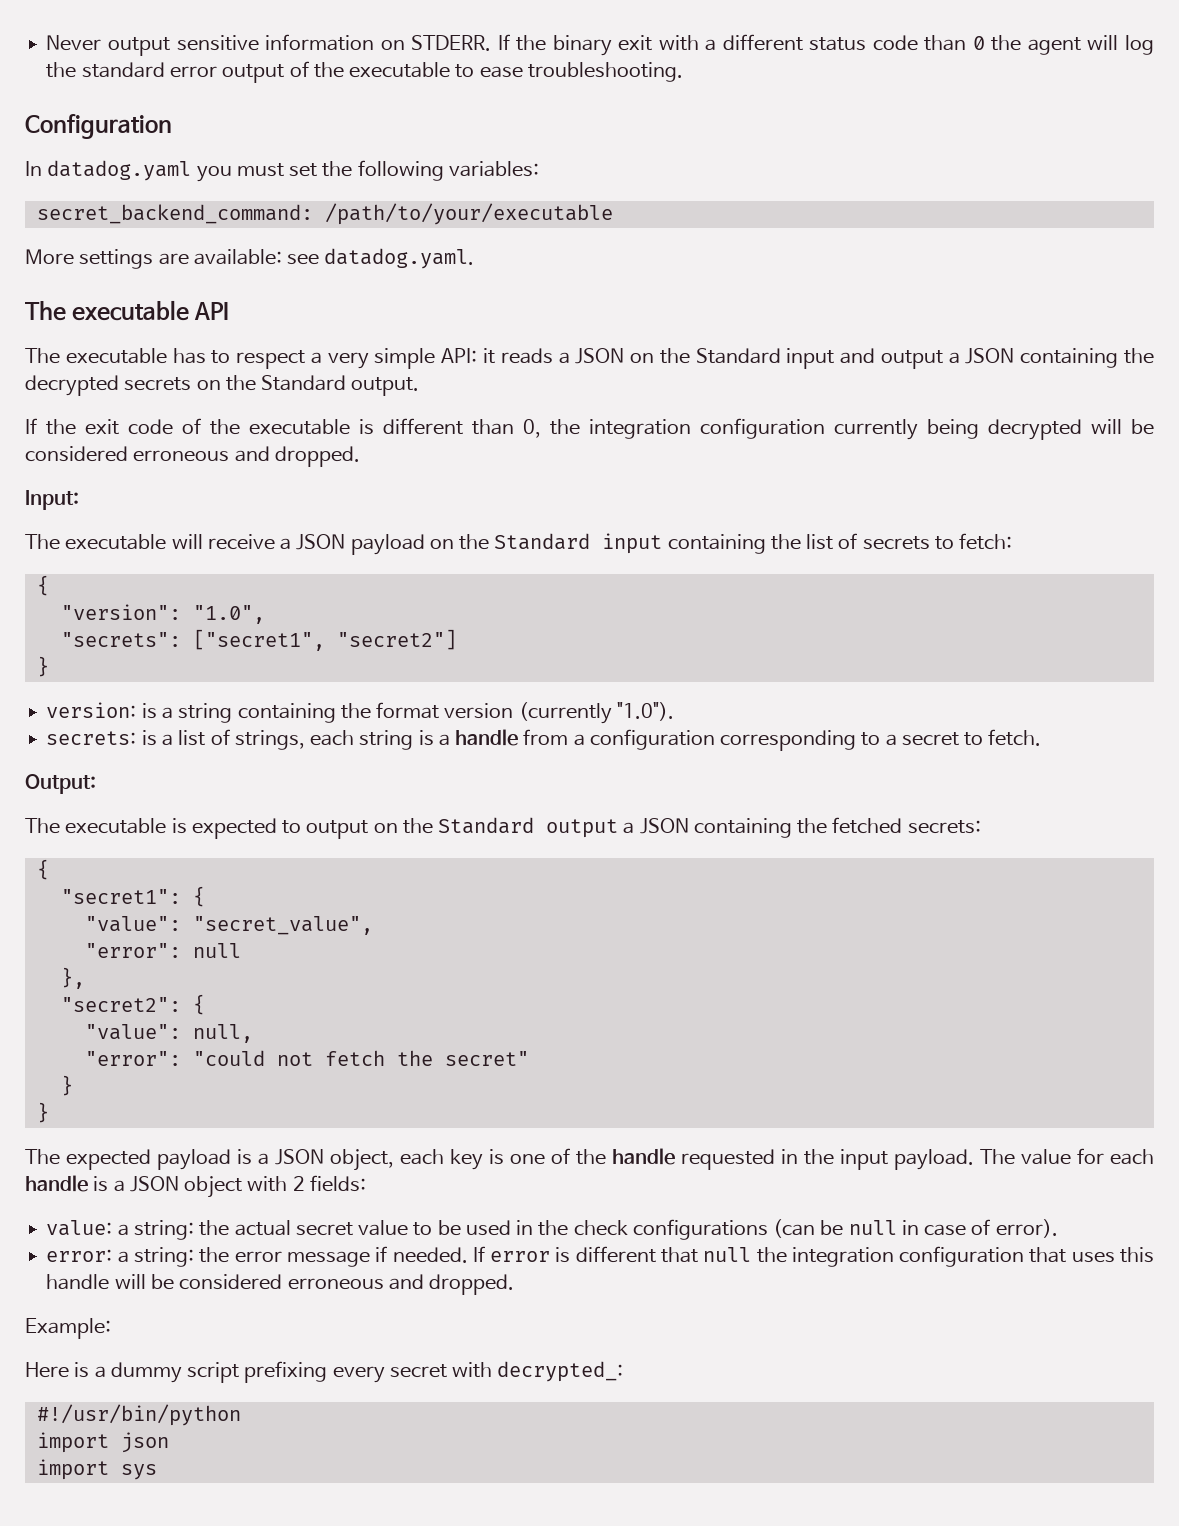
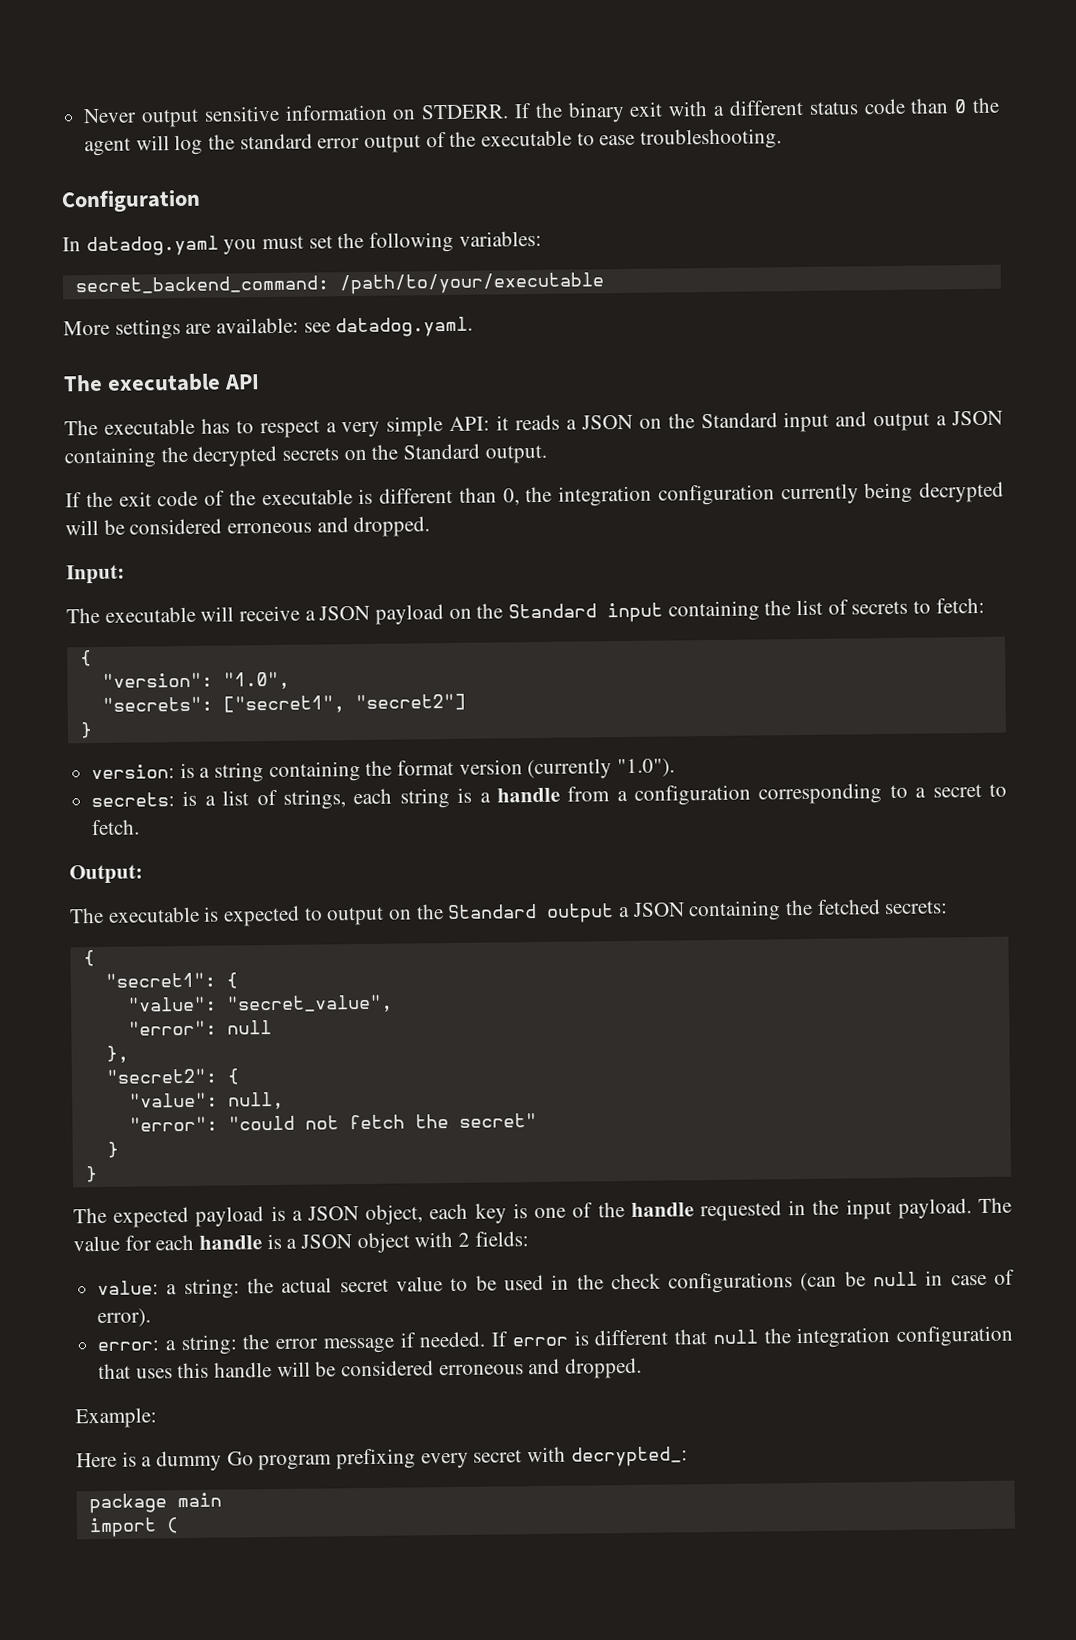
[187,1362,240,1383] script -> [226,1451,333,1471] Go program
[36,1404,241,1426] [36,1432,169,1453] [36,1459,157,1480] #!/usr/bin/python // import json // import sys -> [88,1492,222,1514] [88,1517,179,1538] package main // import (

